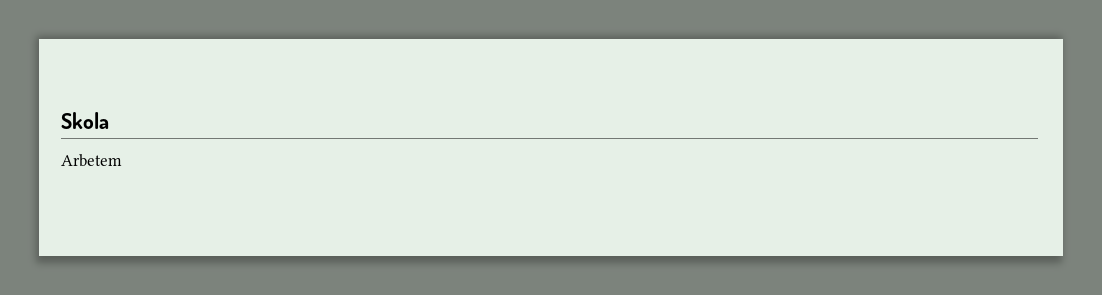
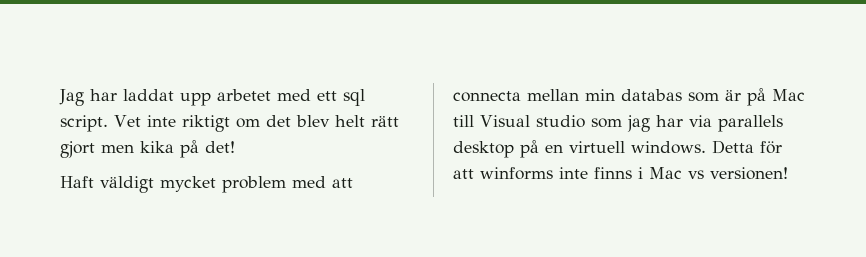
[61,112,109,129] [61,154,122,167] Skola // Arbetem -> [59,89,365,106] [60,115,399,132] [60,140,235,158] [60,176,353,193] [453,88,805,106] [453,115,783,132] [453,140,782,158] [453,167,788,180] Jag har laddat upp arbetet med ett sql script. Vet inte riktigt om det blev helt rätt gjort men kika på det! // Haft väldigt mycket problem med att connecta mellan min databas som är på Mac till Visual studio som jag har via parallels desktop på en virtuell windows. Detta för att winforms inte finns i Mac vs versionen!

